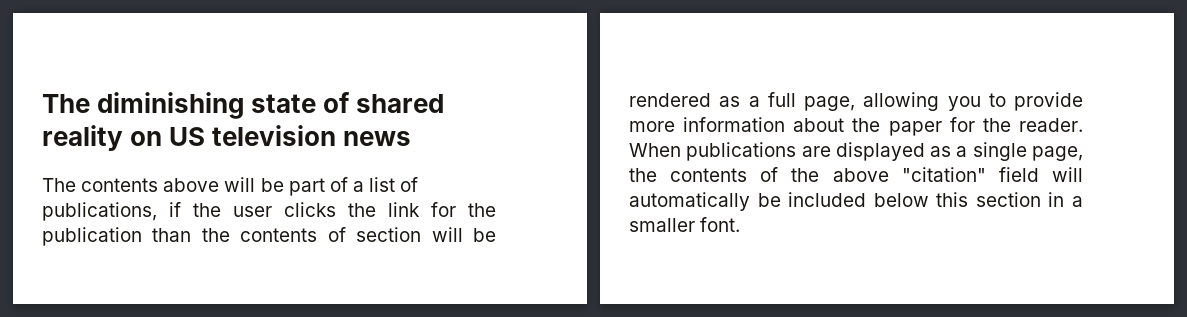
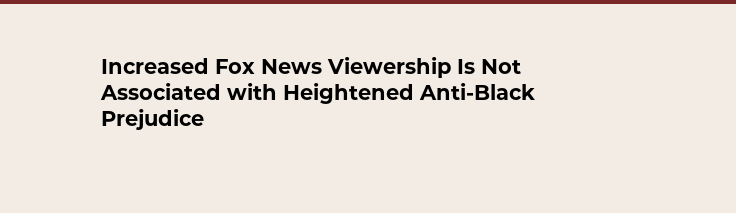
[42,92,445,119] [42,125,412,151] [42,177,419,196] [42,202,496,221] [42,227,497,246] [629,92,1083,111] [629,117,1083,136] [629,142,1083,161] [629,167,1083,182] [629,192,1083,211] [629,217,741,232] The diminishing state of shared reality on US television news // The contents above will be part of a list of publications, if the user clicks the link for the publication than the contents of section will be rendered as a full page, allowing you to provide more information about the paper for the reader. When publications are displayed as a single page, the contents of the above "citation" field will automatically be included below this section in a smaller font. -> [101,57,521,78] [100,83,535,104] [101,109,204,130] Increased Fox News Viewership Is Not Associated with Heightened Anti-Black Prejudice

